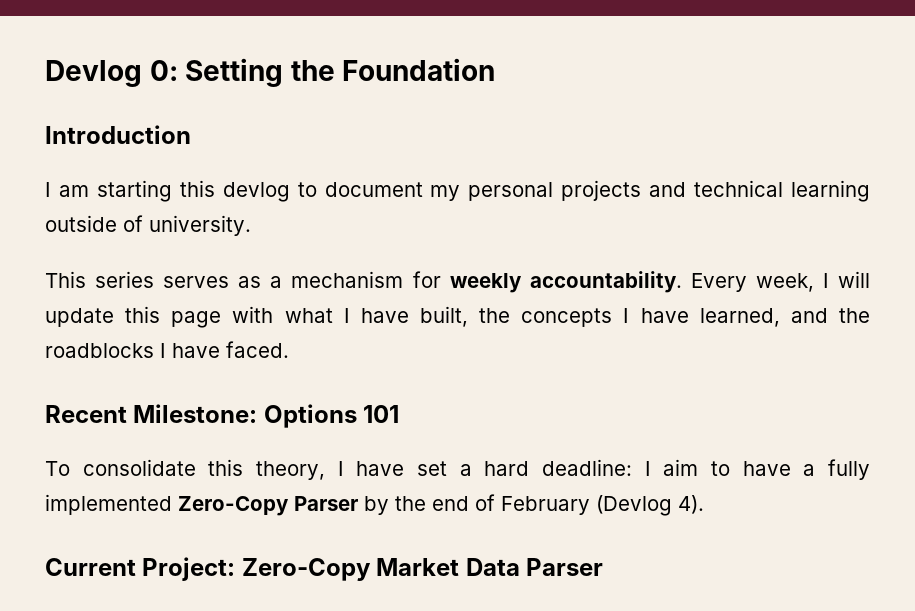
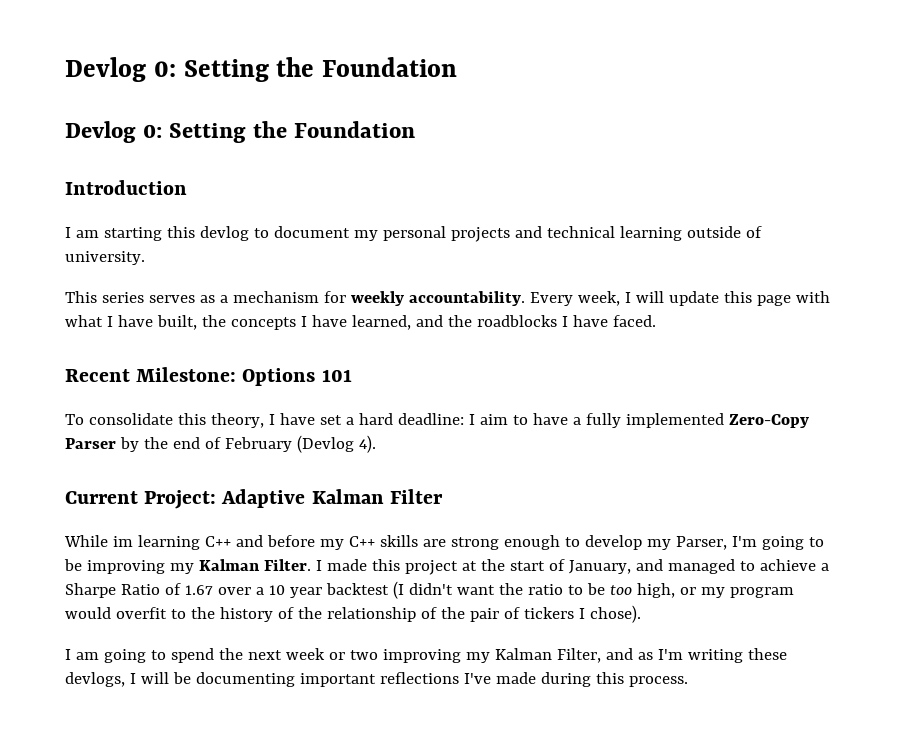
[45,58,496,87] Devlog 0: Setting the Foundation -> [65,57,458,82] [65,121,416,143] Devlog 0: Setting the Foundation // Devlog 0: Setting the Foundation
[241,558,604,581] Zero-Copy Market Data Parser -> [221,489,443,508] [64,535,824,550] [64,559,829,575] [65,581,794,599] [65,605,641,623] [65,648,787,663] [65,672,688,687] Adaptive Kalman Filter // While im learning C++ and before my C++ skills are strong enough to develop my Parser, I'm going to be improving my Kalman Filter. I made this project at the start of January, and managed to achieve a Sharpe Ratio of 1.67 over a 10 year backtest (I didn't want the ratio to be too high, or my program would overfit to the history of the relationship of the pair of tickers I chose). // I am going to spend the next week or two improving my Kalman Filter, and as I'm writing these devlogs, I will be documenting important reflections I've made during this process.

